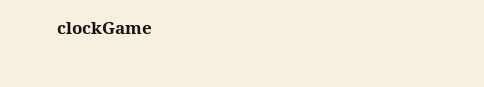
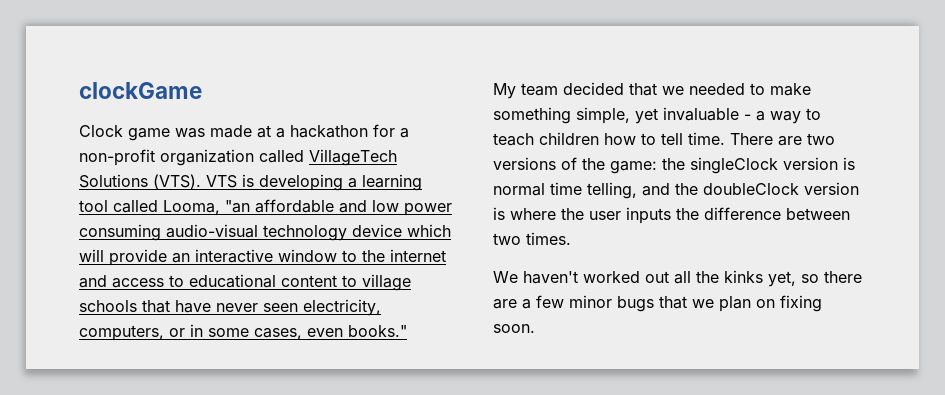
(152, 28) none -> [79,124,409,141] [79,149,397,166] [79,174,422,191] [79,199,452,216] [79,224,451,241] [79,249,446,266] [79,274,411,291] [79,299,381,316] [79,324,407,341] [493,82,811,99] [493,107,821,124] [493,132,835,146] [493,157,855,174] [493,182,859,199] [493,207,850,224] [493,232,571,245] [493,270,862,287] [493,295,822,312] [493,324,535,333] // Clock game was made at a hackathon for a non-profit organization called VillageTech Solutions (VTS). VTS is developing a learning tool called Looma, "an affordable and low power consuming audio-visual technology device which will provide an interactive window to the internet and access to educational content to village schools that have never seen electricity, computers, or in some cases, even books." // My team decided that we needed to make something simple, yet invaluable - a way to teach children how to tell time. There are two versions of the game: the singleClock version is normal time telling, and the doubleClock version is where the user inputs the difference between two times. // We haven't worked out all the kinks yet, so there are a few minor bugs that we plan on fixing soon.

